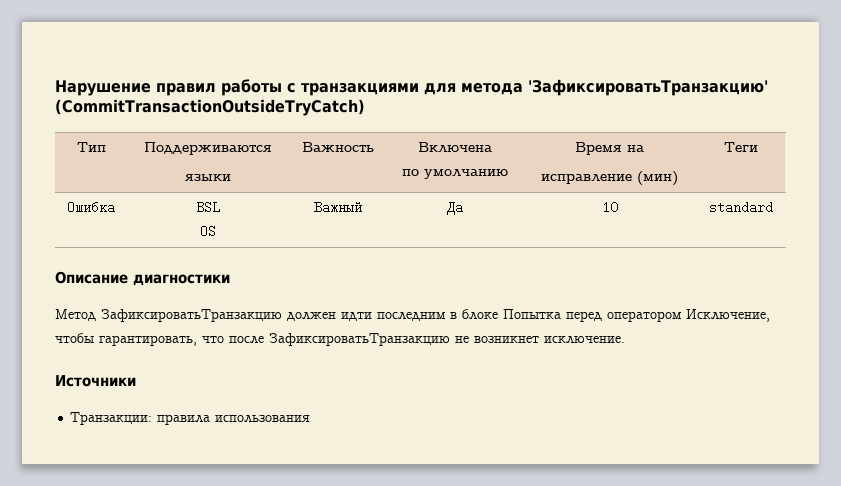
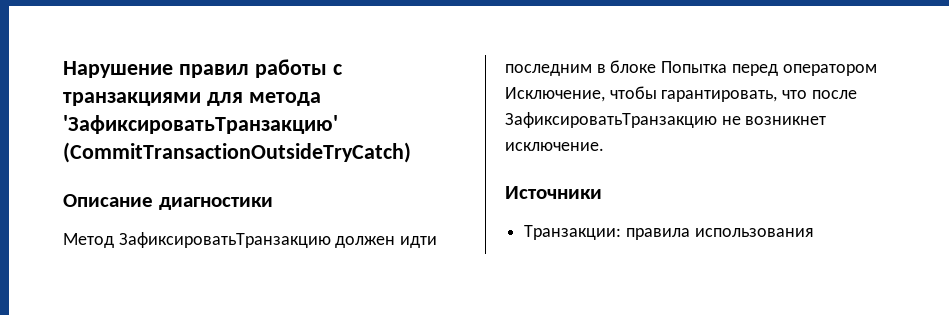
[76,142,106,152] [143,142,272,155] [184,174,231,181] [301,142,374,152] [418,142,492,153] [402,169,508,179] [575,142,644,155] [541,171,678,186] [723,142,758,152] [67,199,115,215] [195,201,220,214] [199,225,216,238] [313,199,362,215] [447,199,463,215] [601,201,618,214] [708,201,773,214] // Тип | Поддерживаются // языки | Важность | Включена // по умолчанию | Время на // исправление (мин) | Теги // Ошибка | BSL // OS | Важный | Да | 10 | standard -> (411, 152) none

